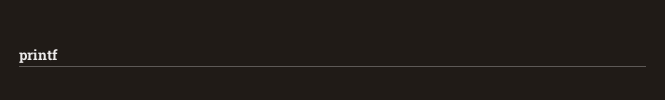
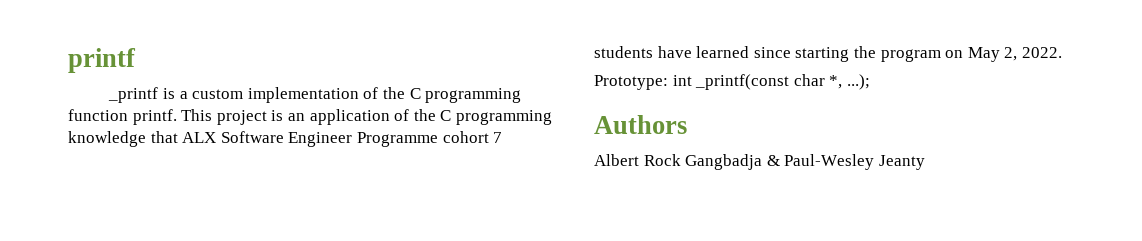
(58, 56) none -> [108,87,522,103] [68,109,552,125] [68,131,503,147] [594,46,1062,62] [594,74,870,90] [594,115,687,134] [594,154,925,170] // _printf is a custom implementation of the C programming function printf. This project is an application of the C programming knowledge that ALX Software Engineer Programme cohort 7 students have learned since starting the program on May 2, 2022. // Prototype: int _printf(const char *, ...); // Authors // Albert Rock Gangbadja & Paul-Wesley Jeanty

